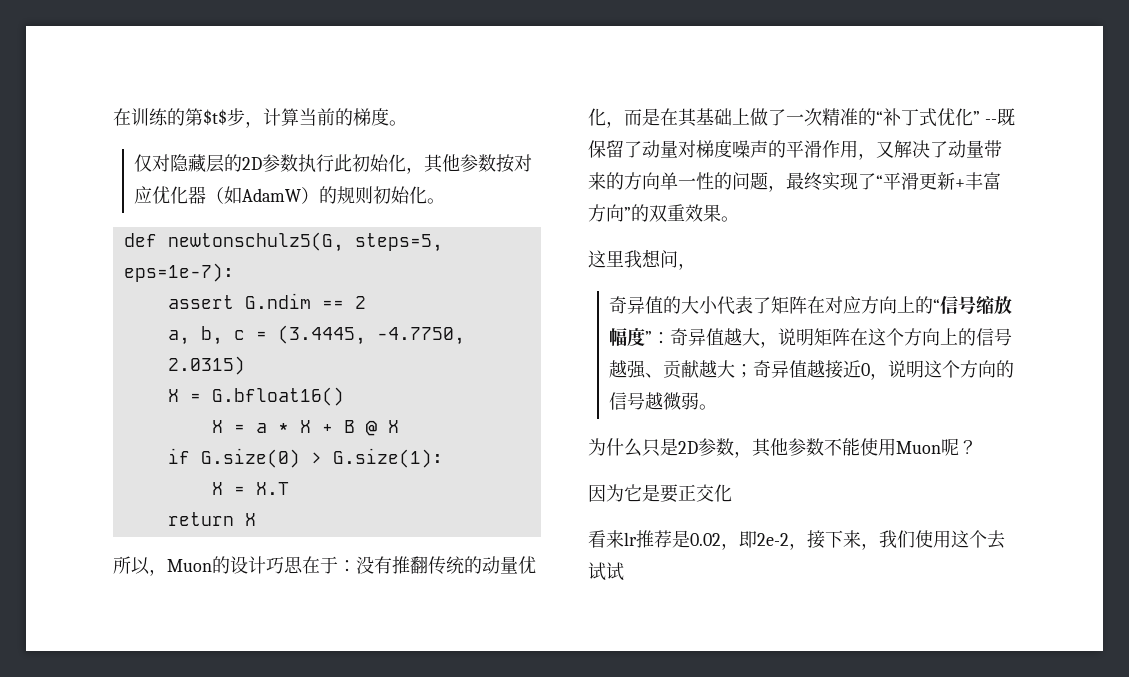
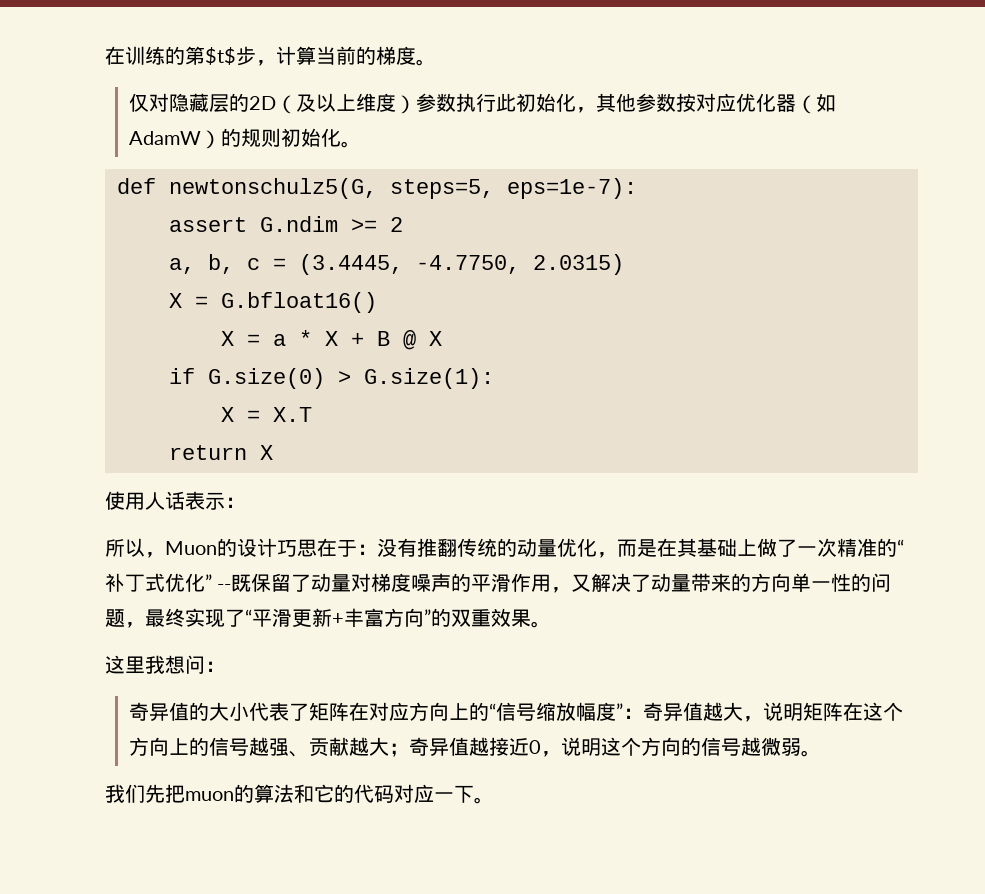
(263, 163) none -> [276,93,417,114] （及以上维度）
[321,300,344,309] == -> [351,219,377,232] >=
(256, 519) none -> [105,491,245,510] // 使用人话表示：
[678,263,696,270] ， -> [205,661,225,672] ：
[588,438,977,458] [588,484,732,503] [588,530,1005,550] [588,562,624,581] 为什么只是2D参数，其他参数不能使用Muon呢？ // 因为它是要正交化 // 看来lr推荐是0.02，即2e-2，接下来，我们使用这个去试试 -> [105,784,494,804] 我们先把muon的算法和它的代码对应一下。

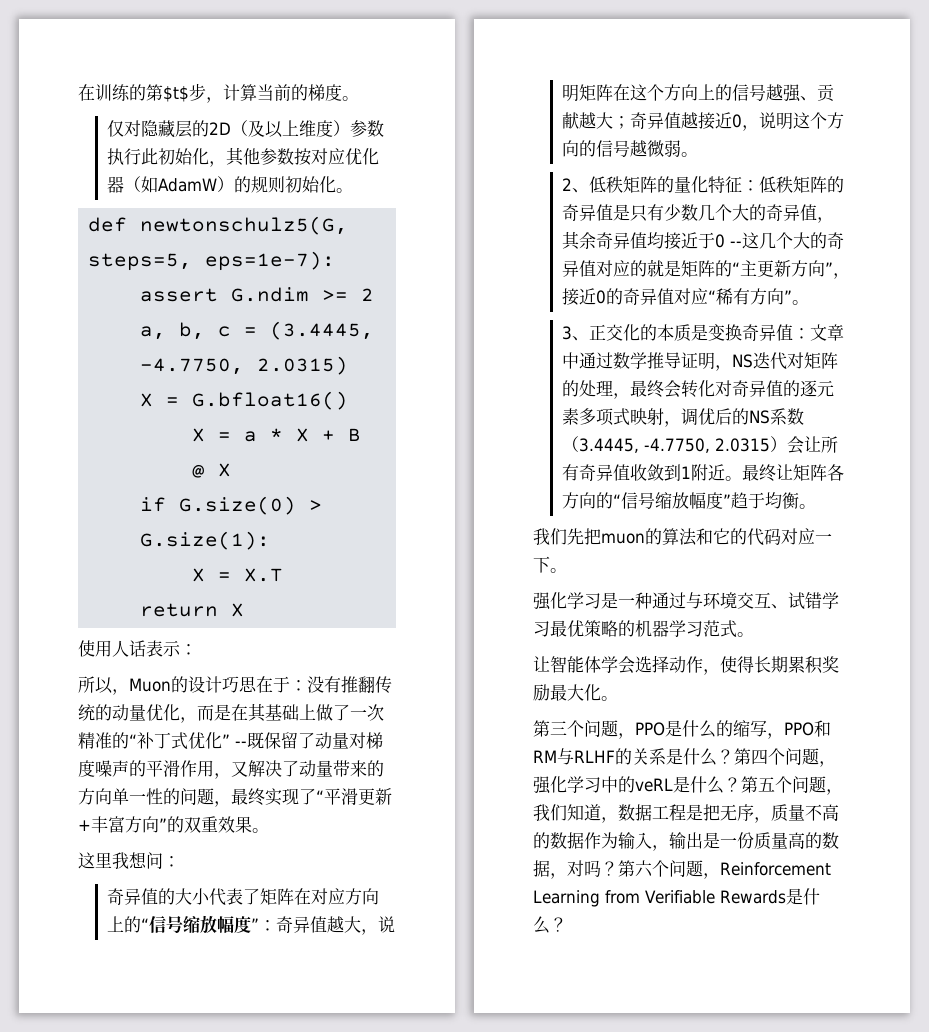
(822, 753) none -> [562,176,845,194] [562,204,835,223] [562,231,845,250] [562,259,851,279] [562,288,810,306] [562,324,845,342] [562,352,839,371] [562,380,835,399] [562,408,805,427] [562,436,839,454] [562,464,845,482] [562,492,817,509] // 2、低秩矩阵的量化特征：低秩矩阵的奇异值是只有少数几个大的奇异值，其余奇异值均接近于0 --这几个大的奇异值对应的就是矩阵的“主更新方向”，接近0的奇异值对应“稀有方向”。 // 3、正交化的本质是变换奇异值：文章中通过数学推导证明，NS迭代对矩阵的处理，最终会转化对奇异值的逐元素多项式映射，调优后的NS系数（3.4445, -4.7750, 2.0315）会让所有奇异值收敛到1附近。最终让矩阵各方向的“信号缩放幅度”趋于均衡。
(494, 800) none -> [533,592,839,610] [533,620,754,638] [533,655,839,675] [533,684,618,701] [533,720,831,739] [533,748,836,767] [533,776,843,795] [533,804,839,823] [533,832,839,851] [533,860,831,879] [533,888,820,907] [533,916,567,934] // 强化学习是一种通过与环境交互、试错学习最优策略的机器学习范式。 // 让智能体学会选择动作，使得长期累积奖励最大化。 // 第三个问题，PPO是什么的缩写，PPO和RM与RLHF的关系是什么？第四个问题，强化学习中的veRL是什么？第五个问题，我们知道，数据工程是把无序，质量不高的数据作为输入，输出是一份质量高的数据，对吗？第六个问题，Reinforcement Learning from Verifiable Rewards是什么？

